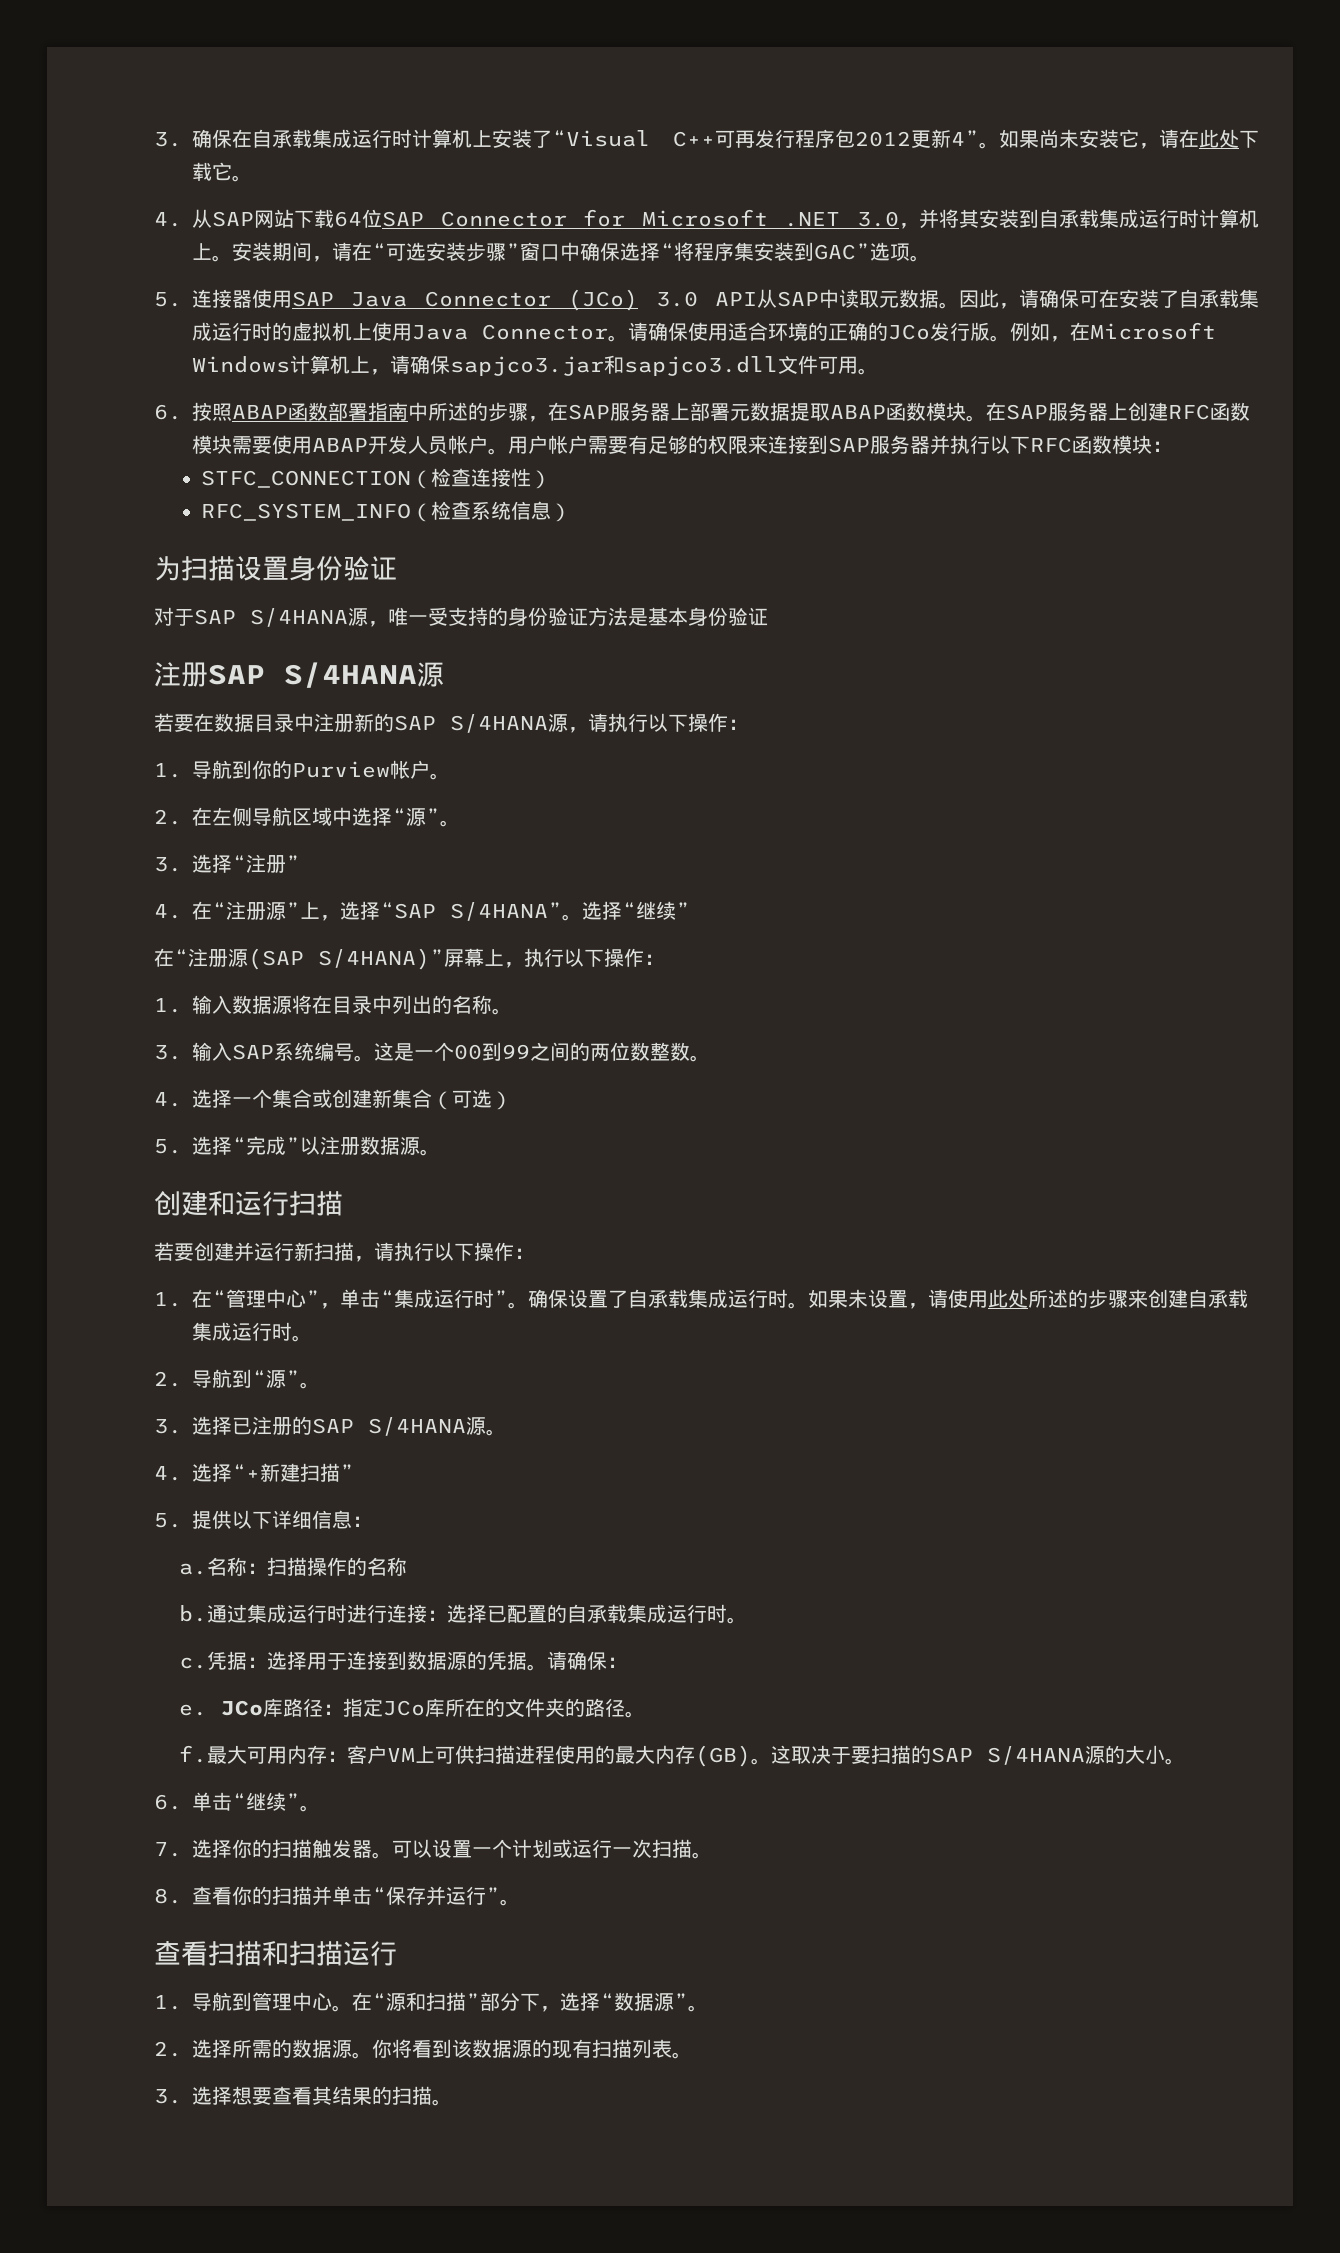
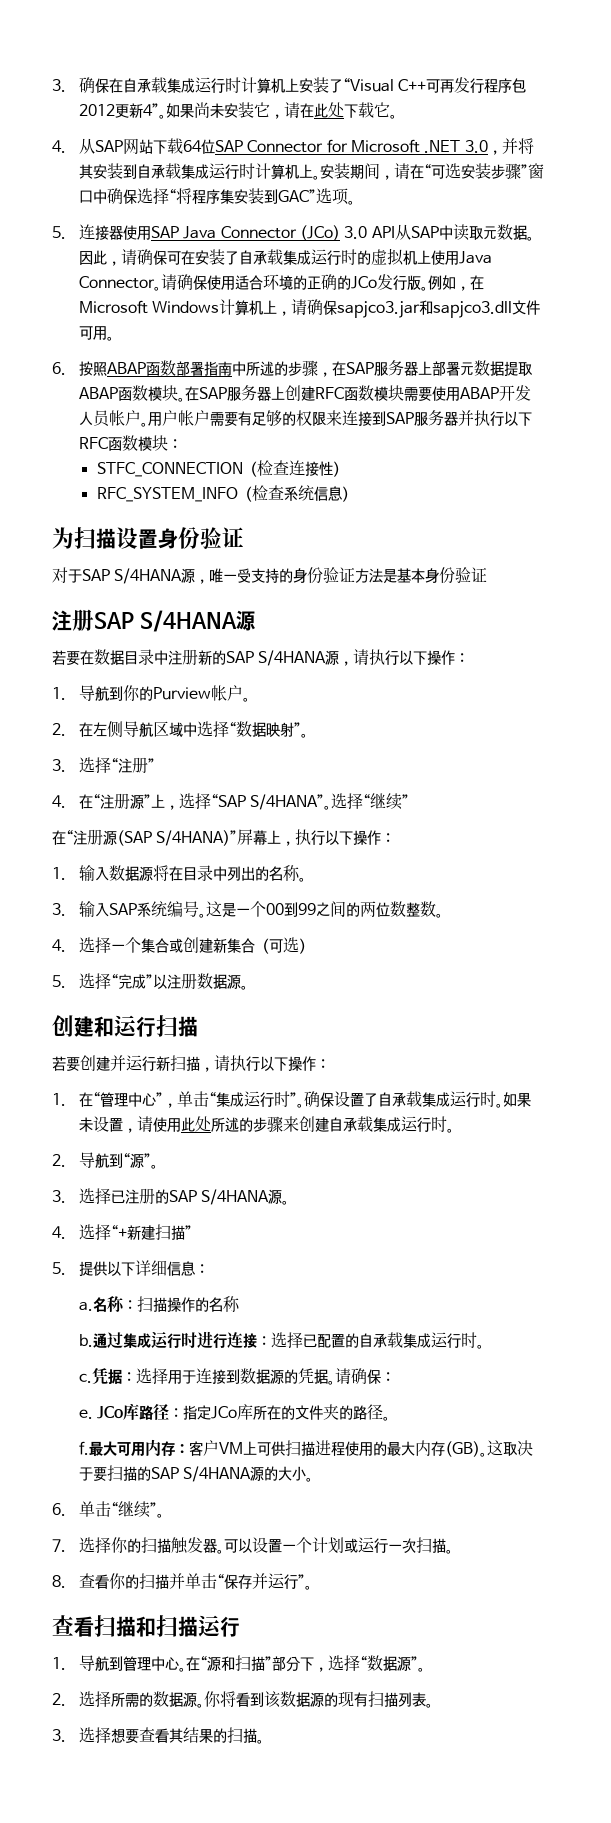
[406,808,426,826] 源 -> [236,721,295,737] 数据映射

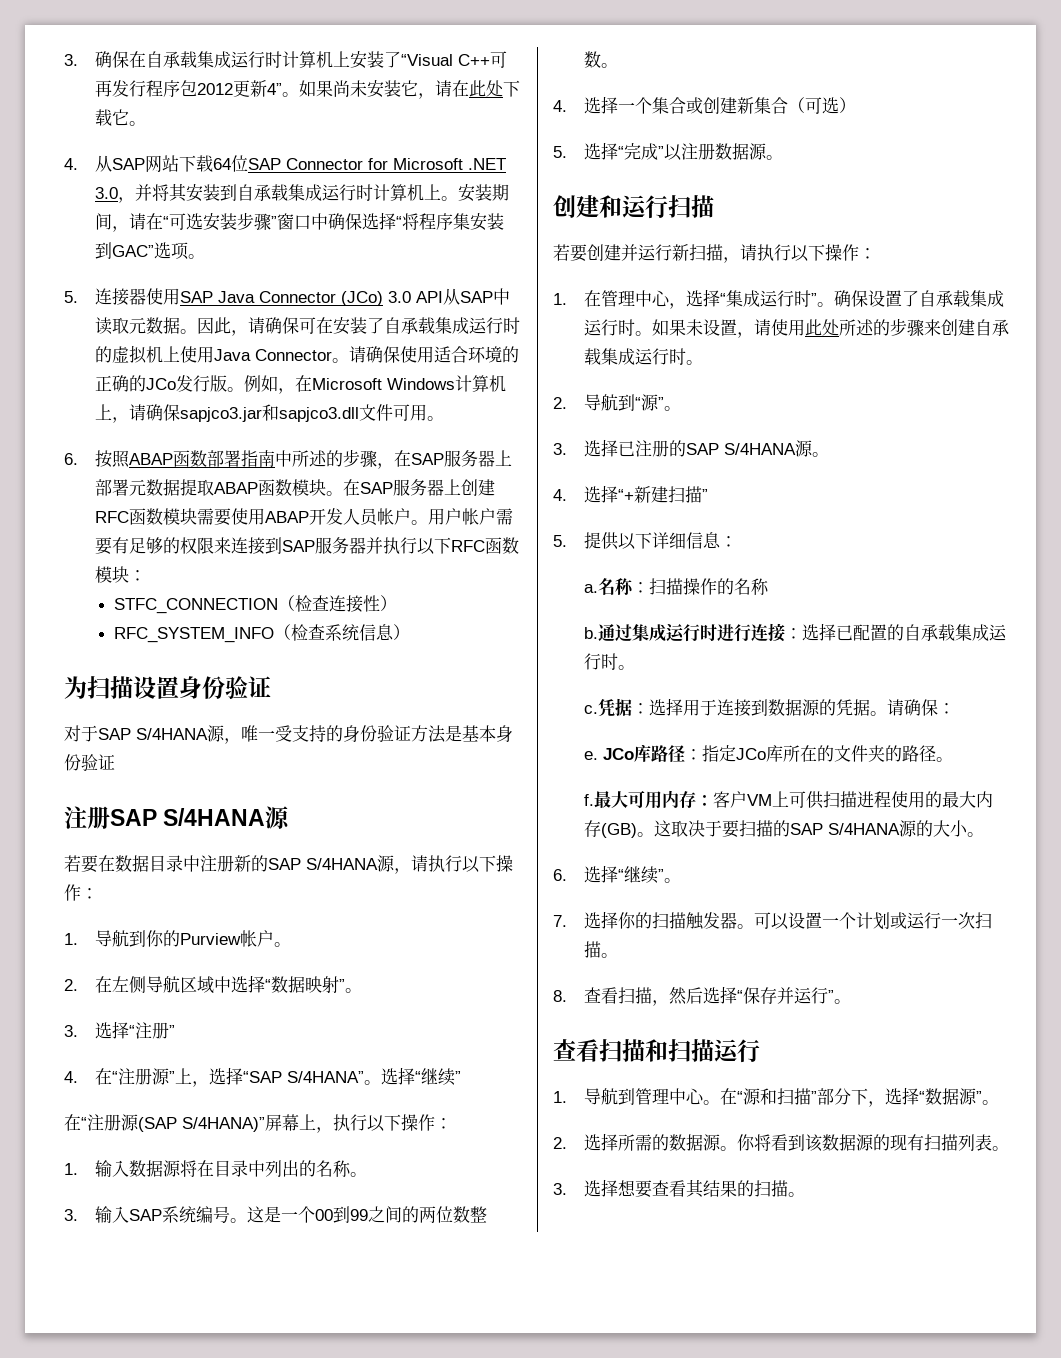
[93,1091,210,1108] “管理中心”，单击 -> [601,289,721,309] 管理中心，选择
[79,1501,112,1517] 单击 -> [584,865,619,883] 选择
[109,1573,218,1589] 你的扫描并单击 -> [618,986,738,1006] 扫描，然后选择

